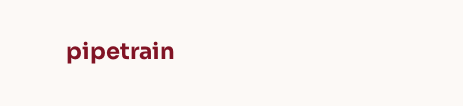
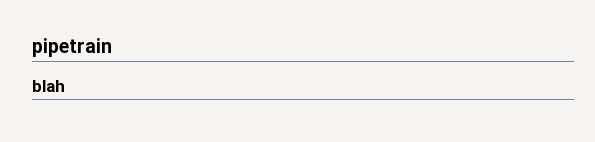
(175, 52) none -> [32,80,65,92] // blah

